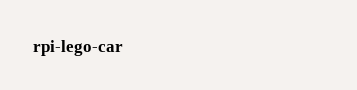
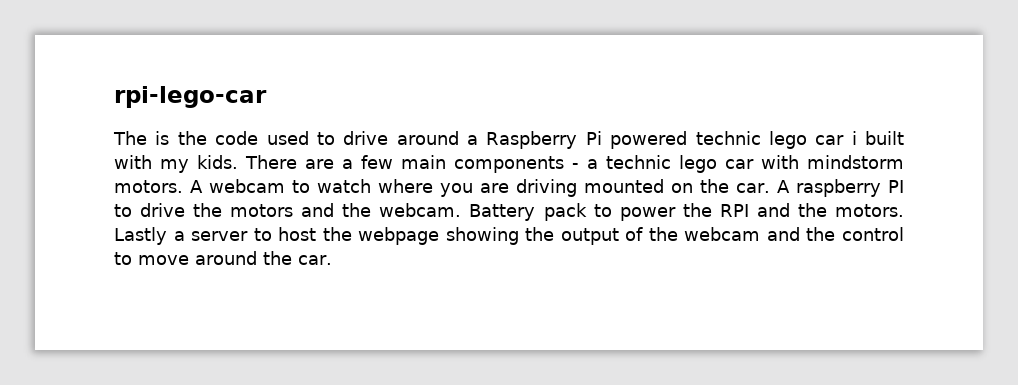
(123, 48) none -> [113,131,904,149] [114,155,904,173] [114,179,904,197] [114,203,905,221] [114,227,904,245] [114,251,332,265] // The is the code used to drive around a Raspberry Pi powered technic lego car i built with my kids. There are a few main components - a technic lego car with mindstorm motors. A webcam to watch where you are driving mounted on the car. A raspberry PI to drive the motors and the webcam. Battery pack to power the RPI and the motors. Lastly a server to host the webpage showing the output of the webcam and the control to move around the car.

